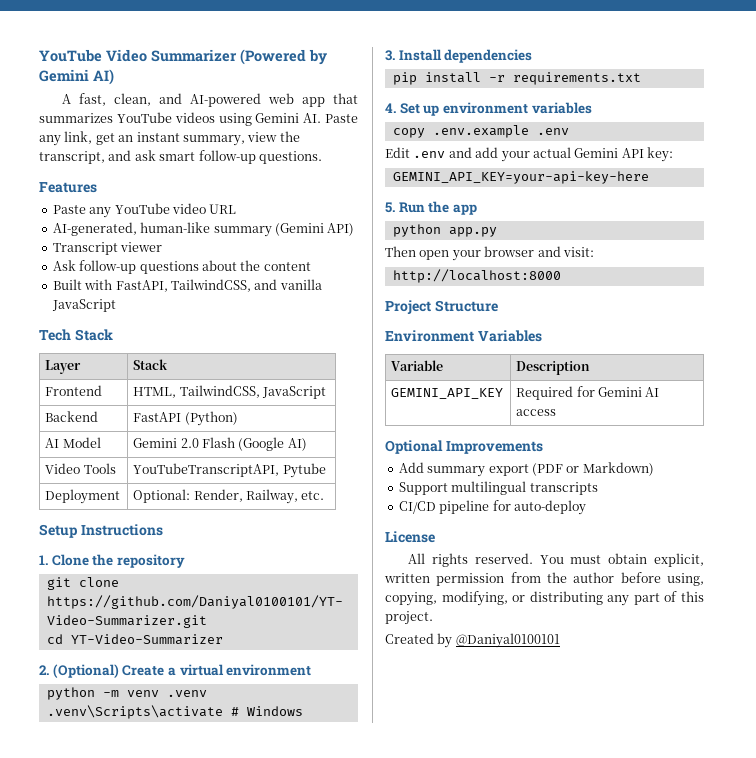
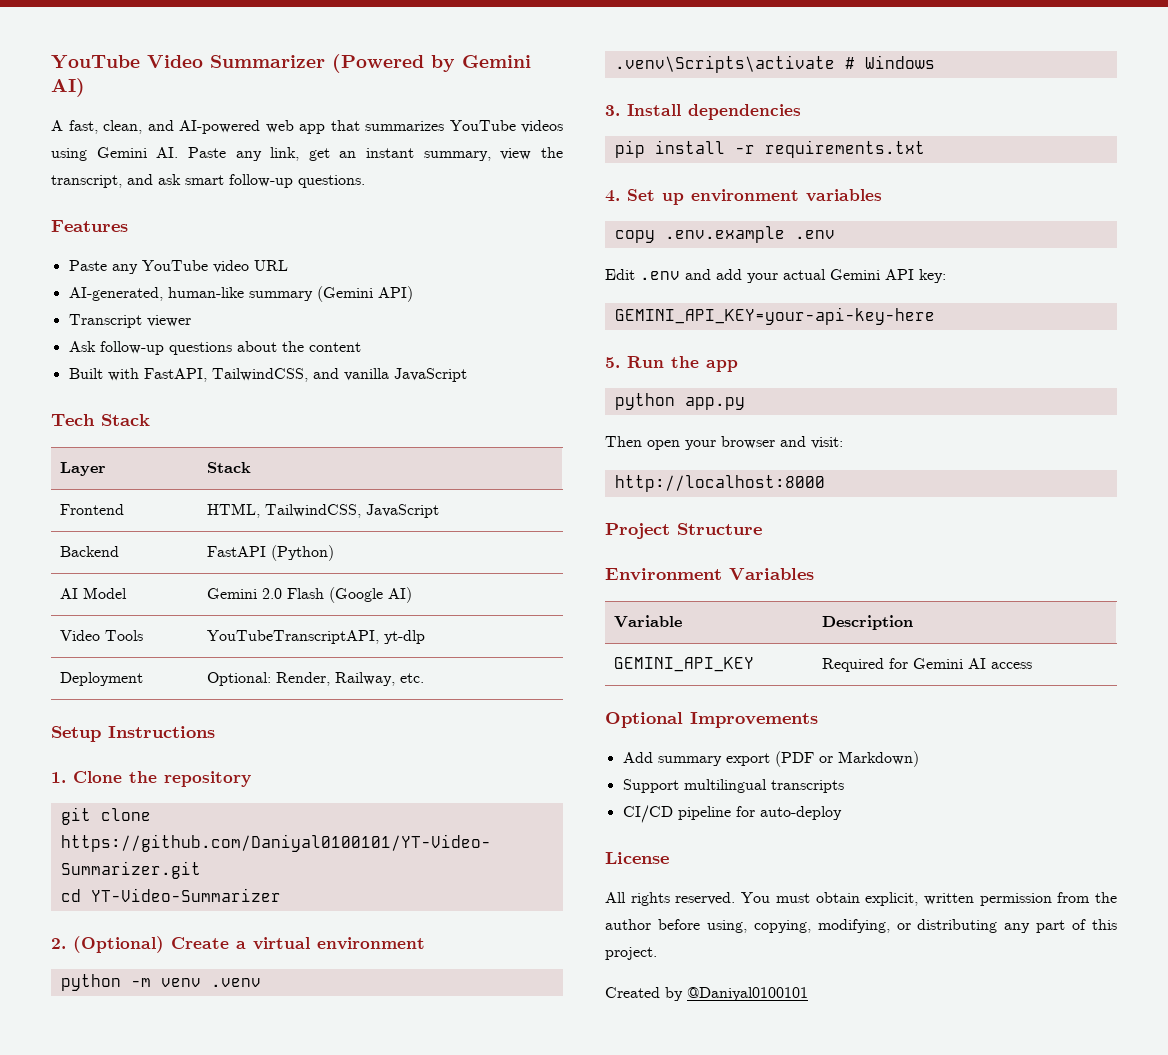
[282,463,326,478] Pytube -> [384,630,426,644] yt-dlp

